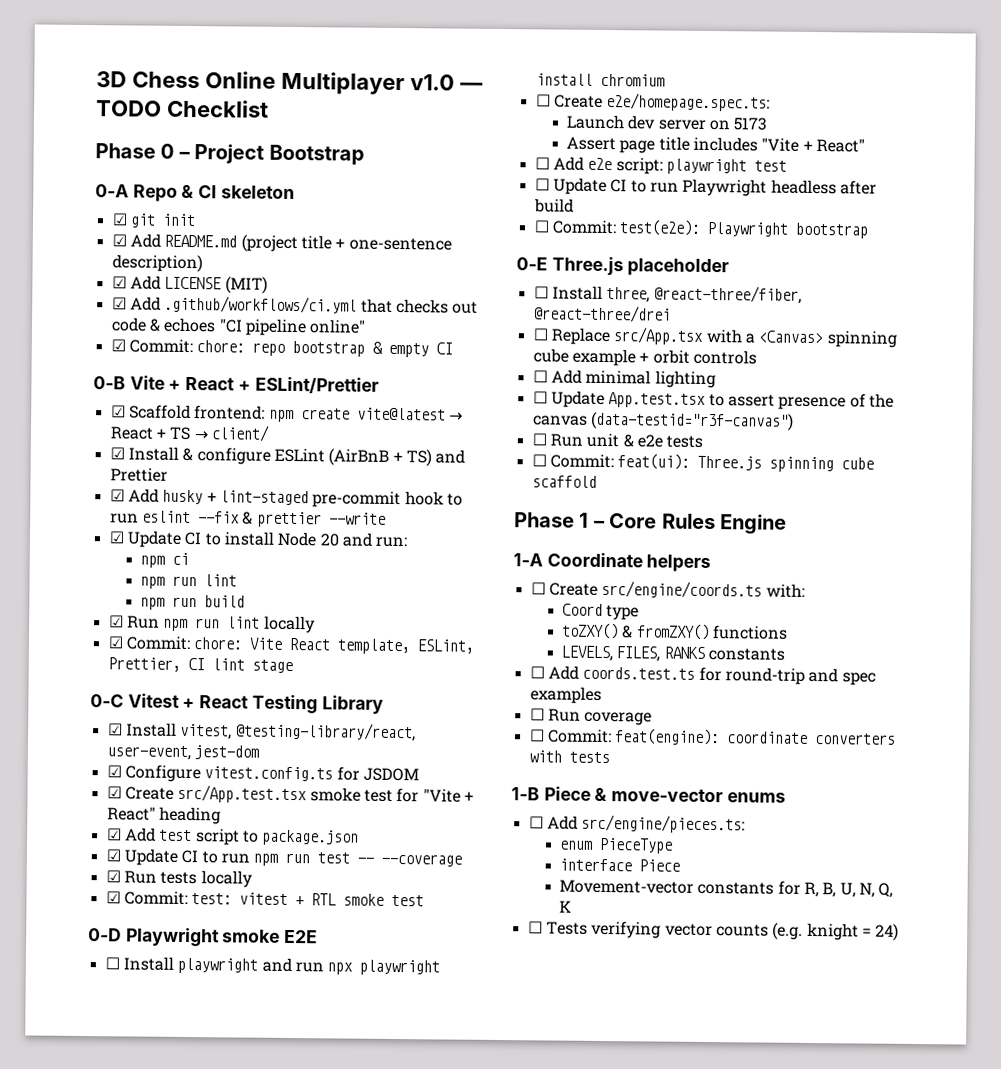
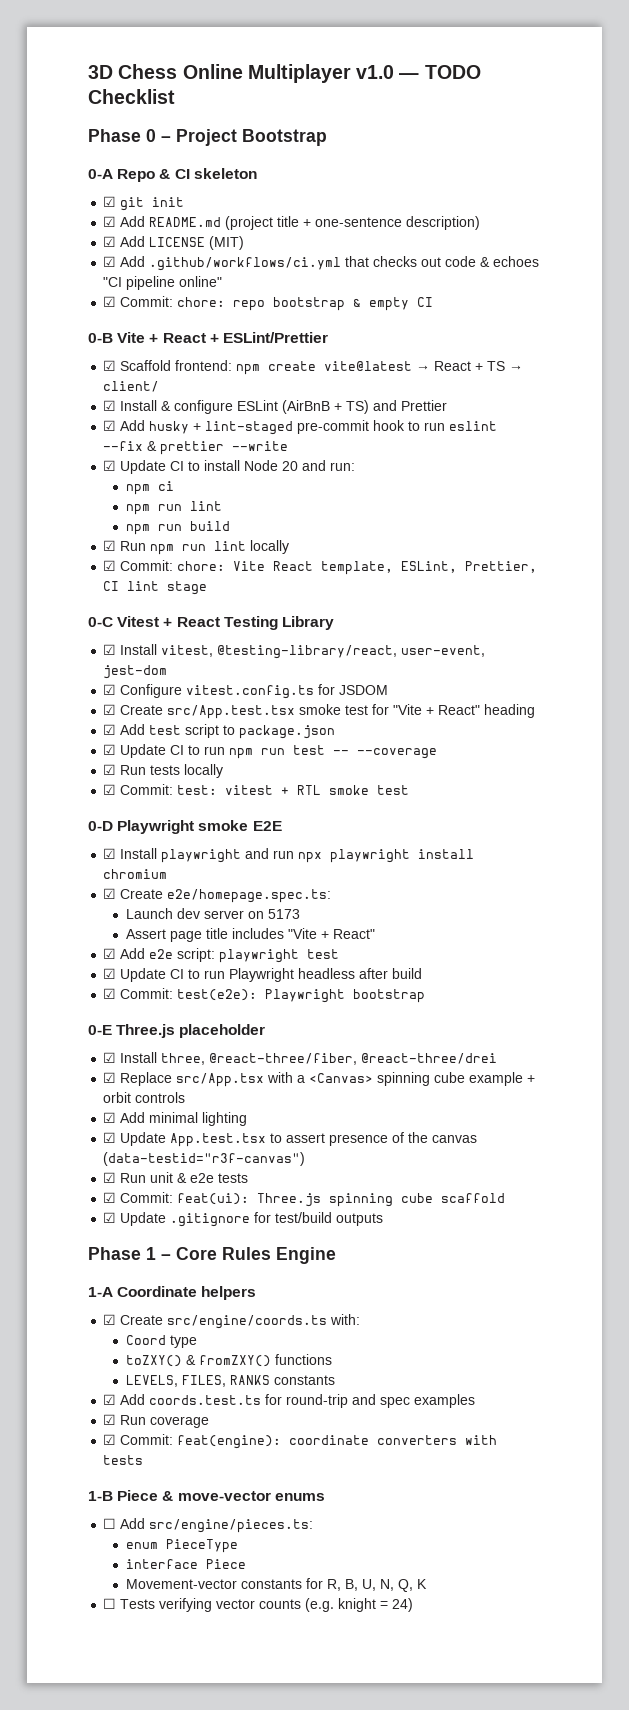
[104,957,120,970] ☐ -> [103,848,117,859] ☑
[535,94,551,107] ☐ -> [103,888,117,899] ☑
[534,157,550,170] ☐ -> [103,948,117,959] ☑
[534,178,550,191] ☐ -> [103,968,117,979] ☑
[533,220,550,233] ☐ -> [103,988,117,999] ☑
[533,286,549,299] ☐ -> [103,1052,117,1063] ☑
[532,328,548,341] ☐ -> [103,1072,117,1083] ☑
[532,370,548,383] ☐ -> [103,1112,117,1123] ☑
[532,391,548,404] ☐ -> [103,1132,117,1143] ☑
[531,433,547,446] ☐ -> [103,1172,117,1183] ☑
[531,454,547,467] ☐ -> [103,1192,117,1203] ☑
(597, 481) none -> [103,1212,384,1227] // ☑ Update .gitignore for test/build outputs
[530,582,546,595] ☐ -> [103,1314,117,1325] ☑
[529,666,545,679] ☐ -> [103,1394,117,1405] ☑
[529,708,545,721] ☐ -> [103,1414,117,1425] ☑
[529,729,545,742] ☐ -> [103,1434,117,1445] ☑

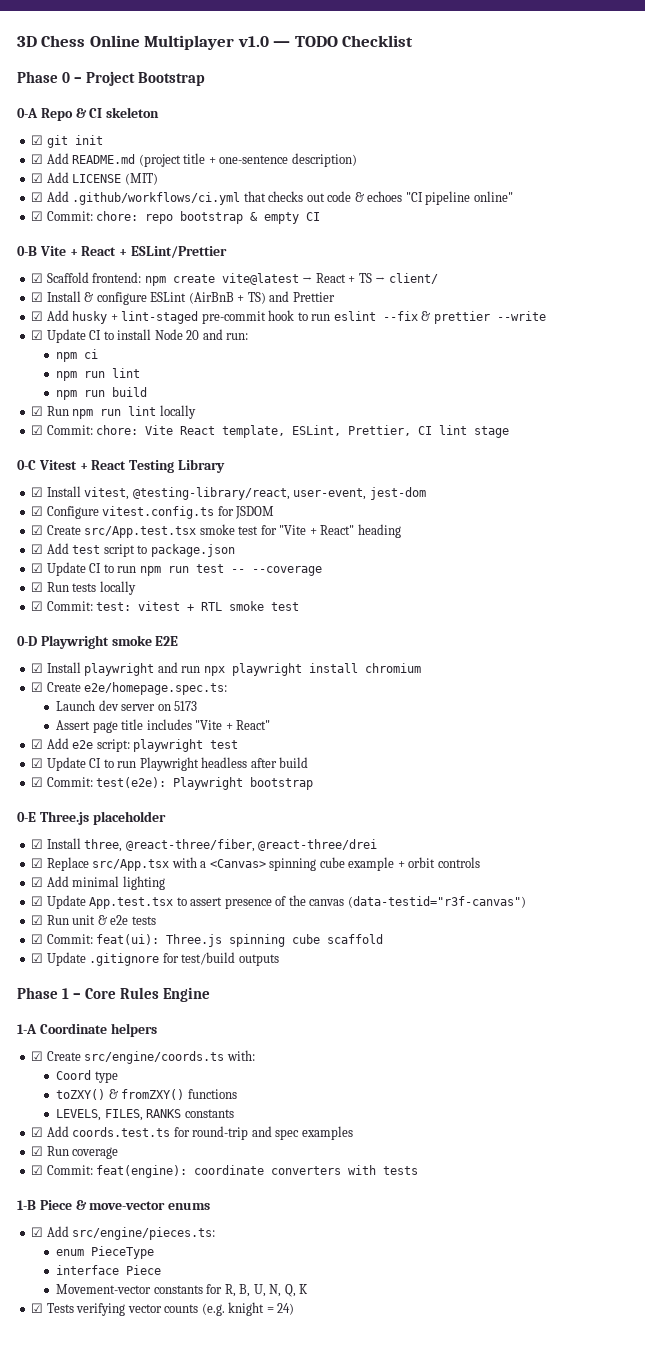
[103,1518,117,1529] ☐ -> [31,1227,44,1237] ☑
[103,1598,117,1609] ☐ -> [31,1303,44,1313] ☑

